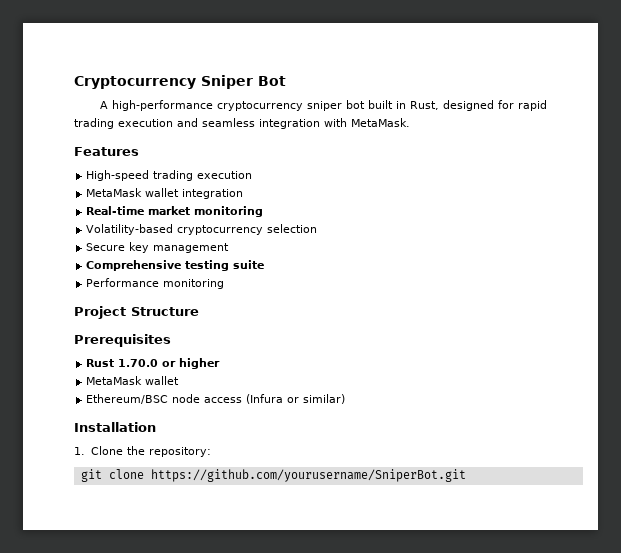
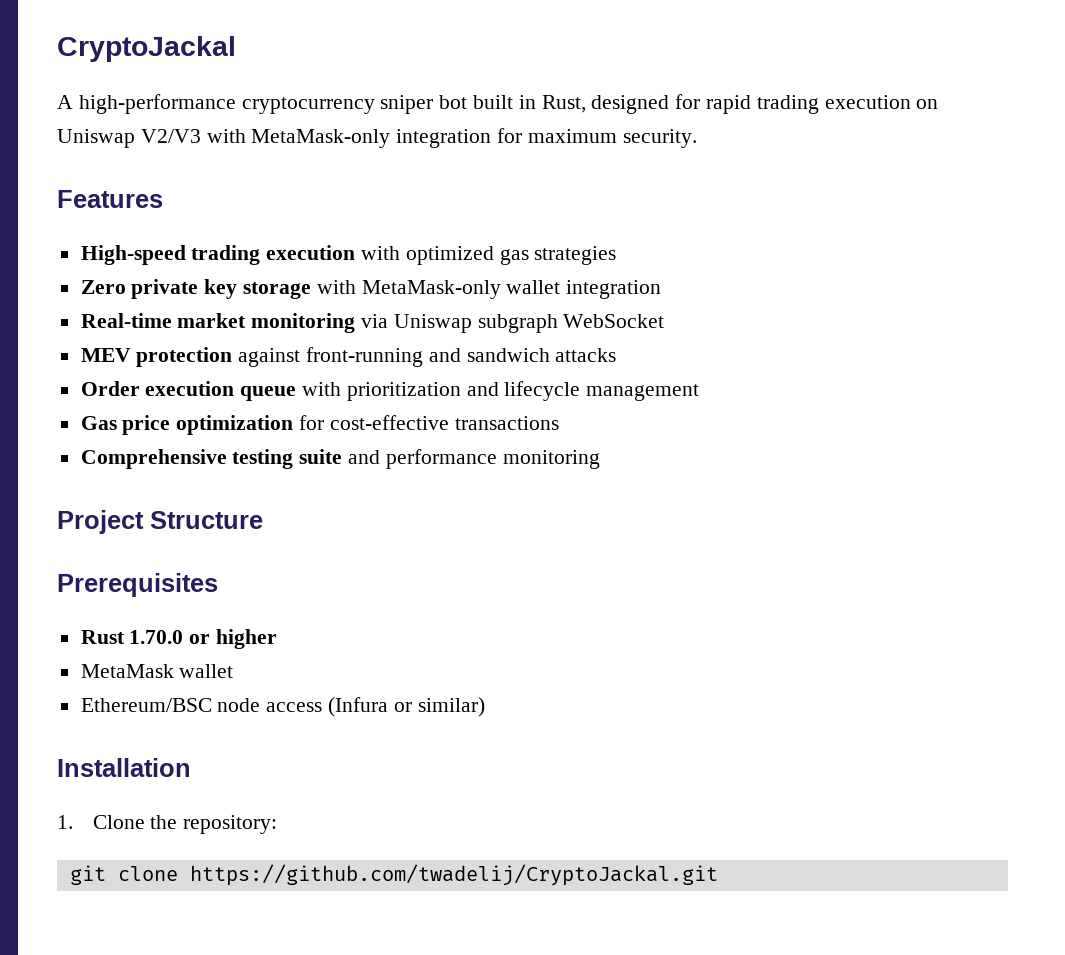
[74,75,286,89] Cryptocurrency Sniper Bot -> [57,36,236,62] CryptoJackal
[177,118,410,129] [74,147,139,156] [86,170,253,181] [86,188,143,197] and seamless integration with MetaMask. // Features // High-speed trading execution // MetaMask -> [916,99,939,109] [57,128,697,148] [57,190,163,208] [80,245,617,265] [80,279,501,299] on Uniswap V2/V3 with MetaMask-only integration for maximum security. // Features // High-speed trading execution with optimized gas strategies // Zero private key storage with MetaMask-only
[86,224,318,235] [86,242,230,253] // Volatility-based cryptocurrency selection // Secure key management -> [361,314,665,333] [80,347,617,367] [80,381,700,401] [80,415,559,435] via Uniswap subgraph WebSocket // MEV protection against front-running and sandwich attacks // Order execution queue with prioritization and lifecycle management // Gas price optimization for cost-effective transactions
[86,278,160,287] // Performance -> [348,449,497,469] and performance
[150,469,466,482] https://github.com/yourusername/SniperBot.git -> [189,864,718,886] https://github.com/twadelij/CryptoJackal.git

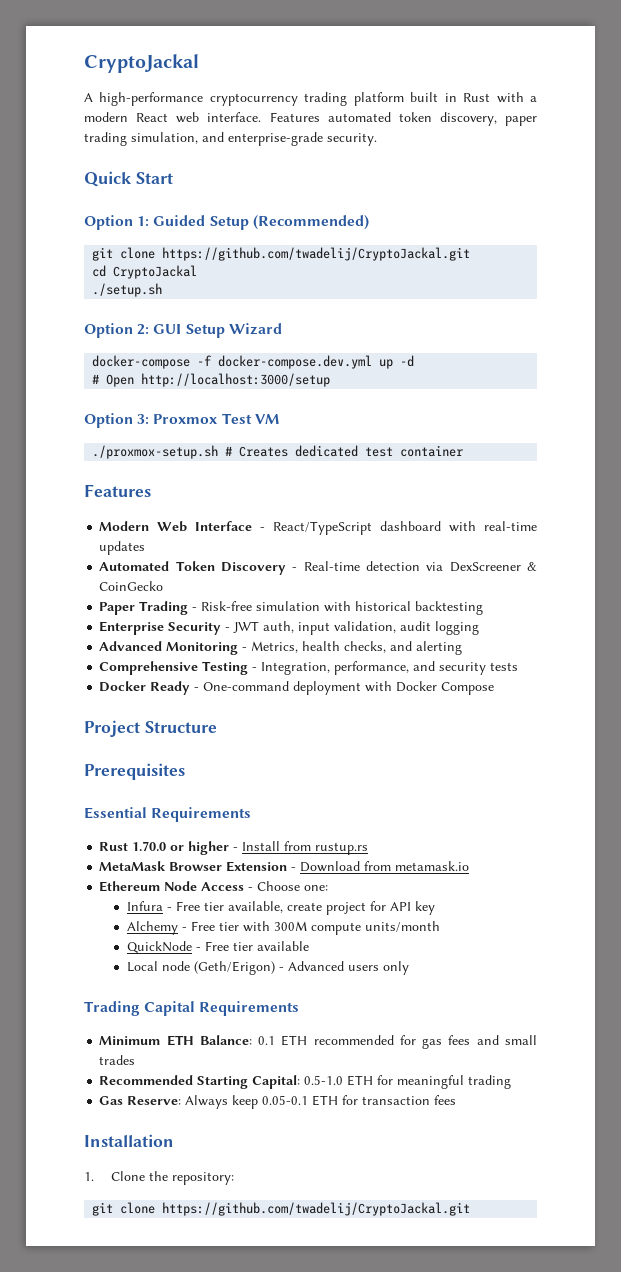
[380,94,939,114] [57,128,697,148] [57,190,163,208] [80,245,617,265] [80,279,662,299] [80,313,665,333] [80,347,617,367] [80,381,700,401] [80,415,559,435] [80,449,600,469] sniper bot built in Rust, designed for rapid trading execution on Uniswap V2/V3 with MetaMask-only integration for maximum security. // Features // High-speed trading execution with optimized gas strategies // Zero private key storage with MetaMask-only wallet integration // Real-time market monitoring via Uniswap subgraph WebSocket // MEV protection against front-running and sandwich attacks // Order execution queue with prioritization and lifecycle management // Gas price optimization for cost-effective transactions // Comprehensive testing suite and performance monitoring -> [304,92,538,106] [84,112,537,126] [84,132,377,146] [84,171,173,187] [84,215,369,230] [92,247,471,261] [92,265,198,279] [92,283,163,297] [84,323,282,338] [92,355,415,369] [92,373,331,387] [84,413,279,428] [92,445,464,459] [84,484,151,497] [99,521,537,535] [99,541,146,555] [99,561,537,575] [99,581,164,591] [99,601,484,615] [99,621,480,635] [99,641,463,655] [99,661,519,675] [99,681,495,695] trading platform built in Rust with a modern React web interface. Features automated token discovery, paper trading simulation, and enterprise-grade security. // Quick Start // Option 1: Guided Setup (Recommended) // git clone https://github.com/twadelij/CryptoJackal.git // cd CryptoJackal // ./setup.sh // Option 2: GUI Setup Wizard // docker-compose -f docker-compose.dev.yml up -d // # Open http://localhost:3000/setup // Option 3: Proxmox Test VM // ./proxmox-setup.sh # Creates dedicated test container // Features // Modern Web Interface - React/TypeScript dashboard with real-time updates // Automated Token Discovery - Real-time detection via DexScreener & CoinGecko // Paper Trading - Risk-free simulation with historical backtesting // Enterprise Security - JWT auth, input validation, audit logging // Advanced Monitoring - Metrics, health checks, and alerting // Comprehensive Testing - Integration, performance, and security tests // Docker Ready - One-command deployment with Docker Compose
(218, 585) none -> [84,807,252,822] // Essential Requirements
[80,664,234,678] [80,697,485,717] // MetaMask wallet // Ethereum/BSC node access (Infura or similar) -> [233,841,369,855] [99,861,470,872] [99,881,329,892] [126,901,435,915] [126,921,440,935] [126,941,309,953] [126,961,409,975] [84,1001,300,1016] [99,1035,537,1049] [99,1055,136,1065] [99,1075,512,1089] [99,1095,457,1109] - Install from rustup.rs // MetaMask Browser Extension - Download from metamask.io // Ethereum Node Access - Choose one: // Infura - Free tier available, create project for API key // Alchemy - Free tier with 300M compute units/month // QuickNode - Free tier available // Local node (Geth/Erigon) - Advanced users only // Trading Capital Requirements // Minimum ETH Balance: 0.1 ETH recommended for gas fees and small trades // Recommended Starting Capital: 0.5-1.0 ETH for meaningful trading // Gas Reserve: Always keep 0.05-0.1 ETH for transaction fees

